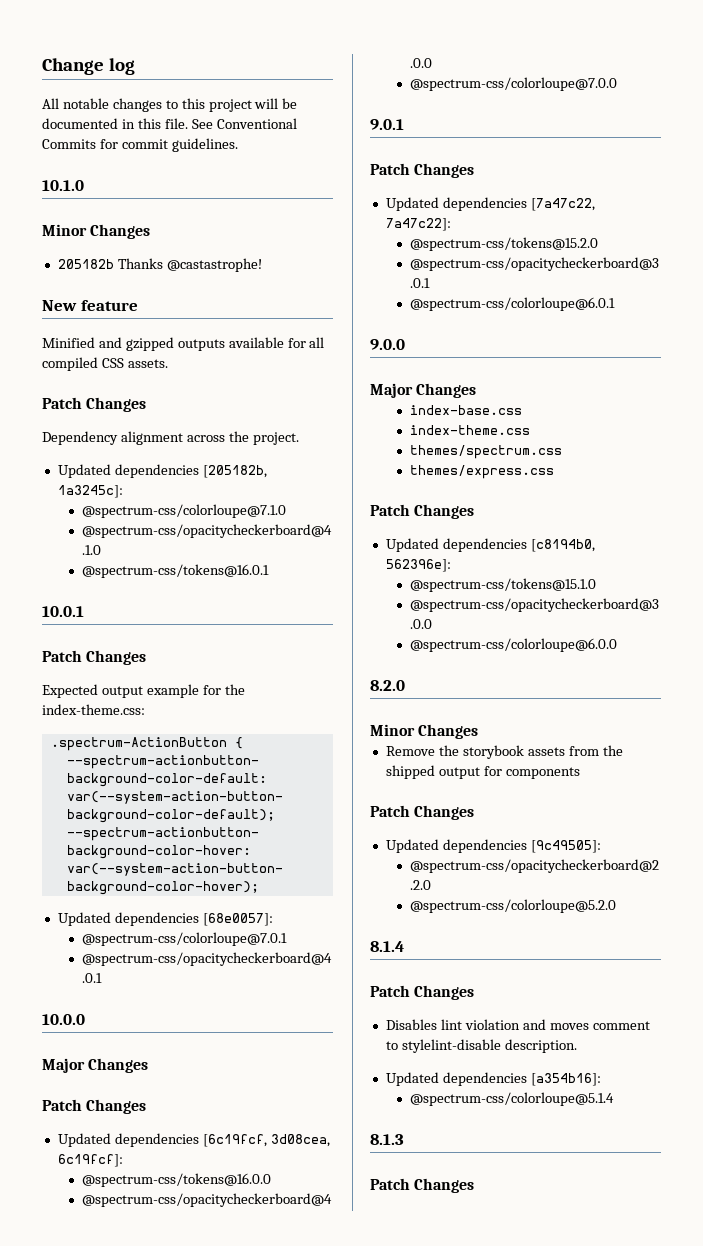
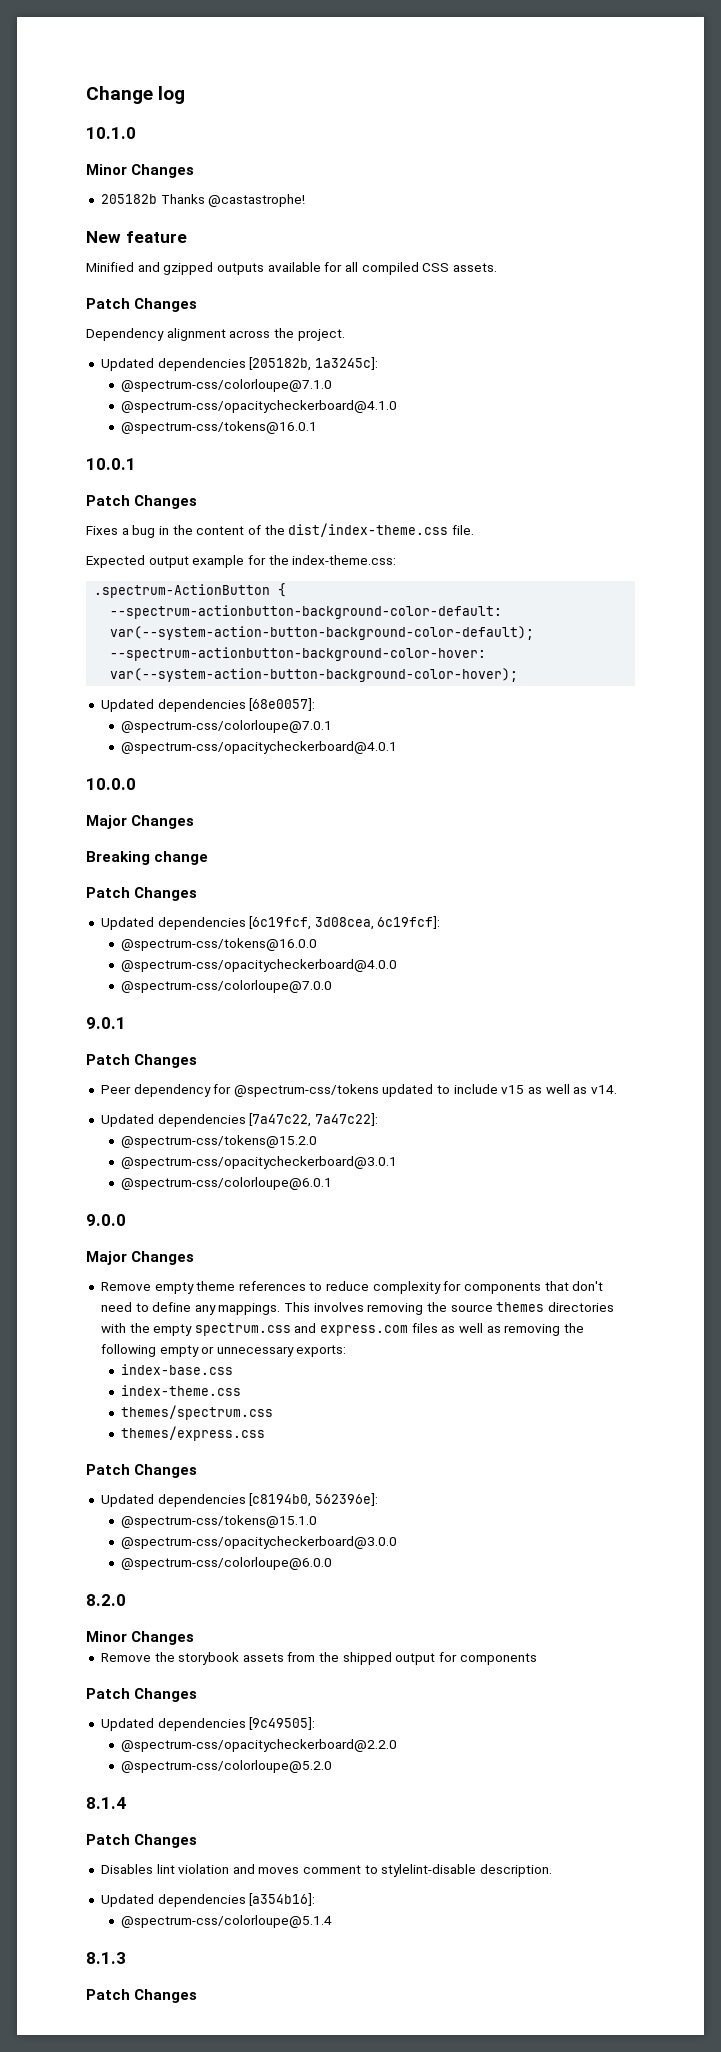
[42,98,298,112] [42,118,297,129] [42,138,238,152] // All notable changes to this project will be documented in this file. See Conventional Commits for commit guidelines. -> (186, 95) none
(147, 657) none -> [86,523,474,538] // Fixes a bug in the content of the dist/index-theme.css file.
(149, 1065) none -> [86,851,209,865] // Breaking change
(475, 170) none -> [100,1084,617,1097] // Peer dependency for @spectrum-css/tokens updated to include v15 as well as v14.
(477, 390) none -> [100,1281,604,1294] [100,1302,614,1315] [100,1323,584,1336] [100,1344,347,1357] // Remove empty theme references to reduce complexity for components that don't need to define any mappings. This involves removing the source themes directories with the empty spectrum.css and express.com files as well as removing the following empty or unnecessary exports:

